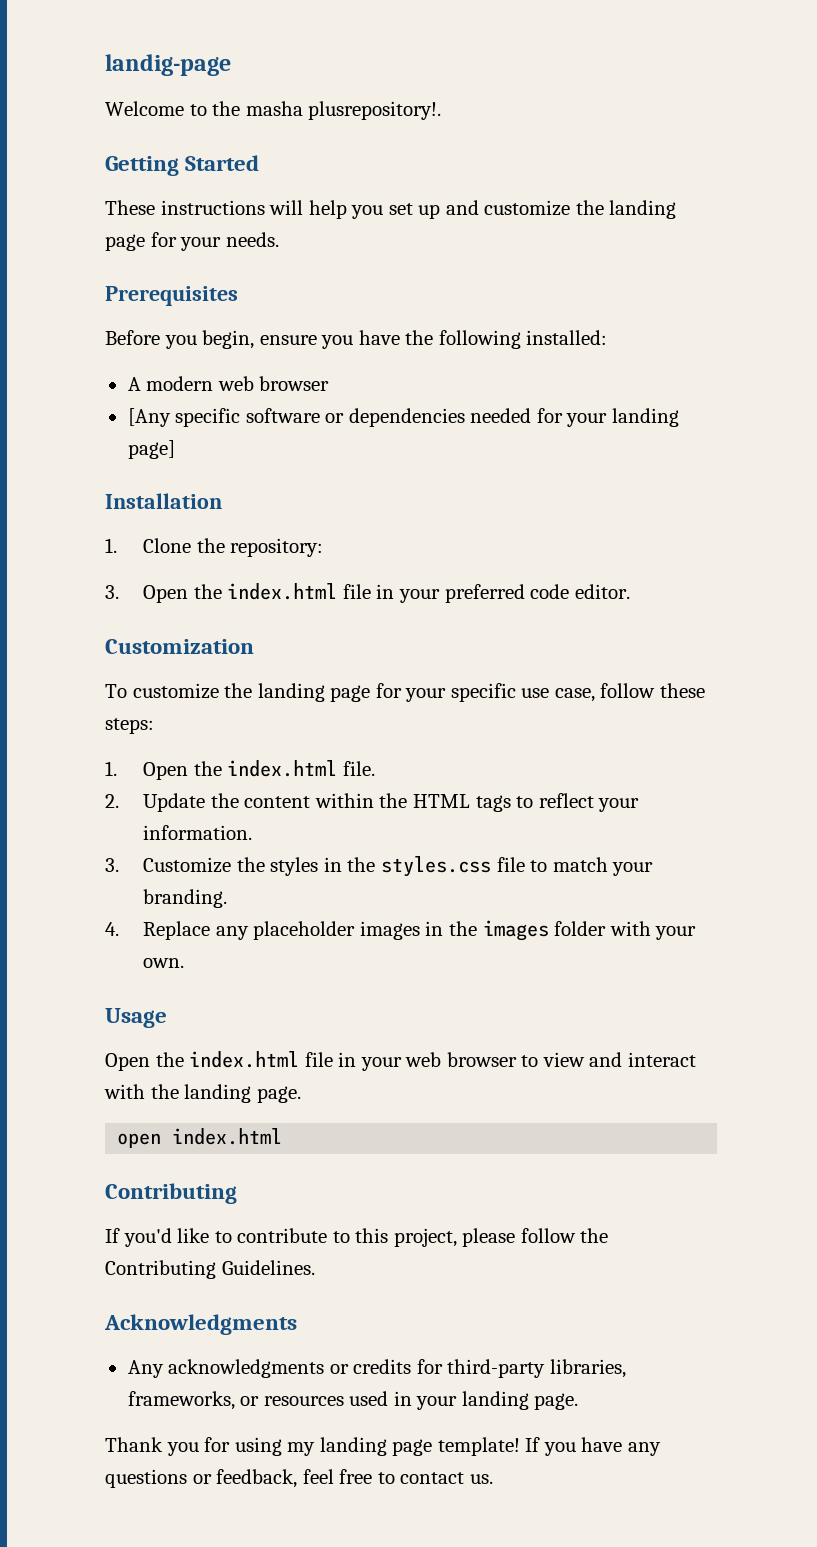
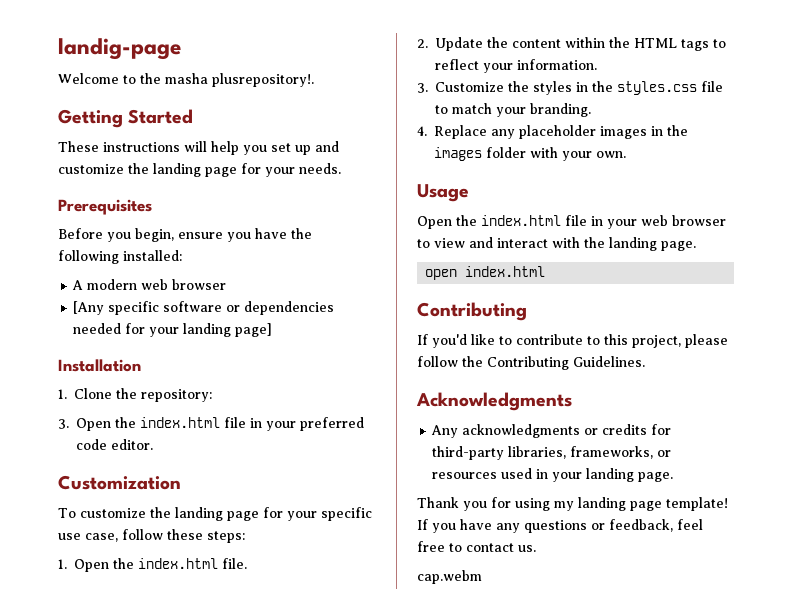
(493, 1479) none -> [417,570,482,584] // cap.webm

